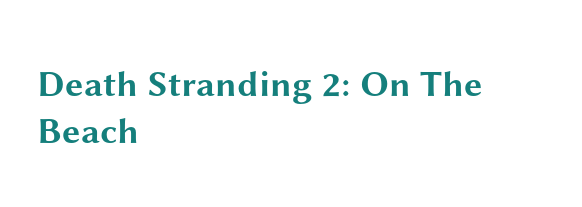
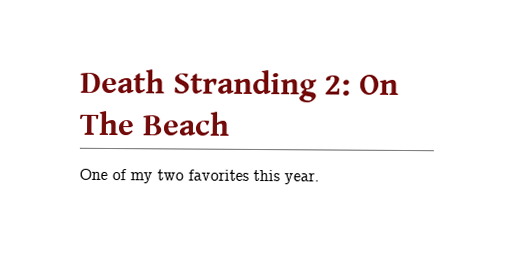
(139, 130) none -> [79,168,319,185] // One of my two favorites this year.

